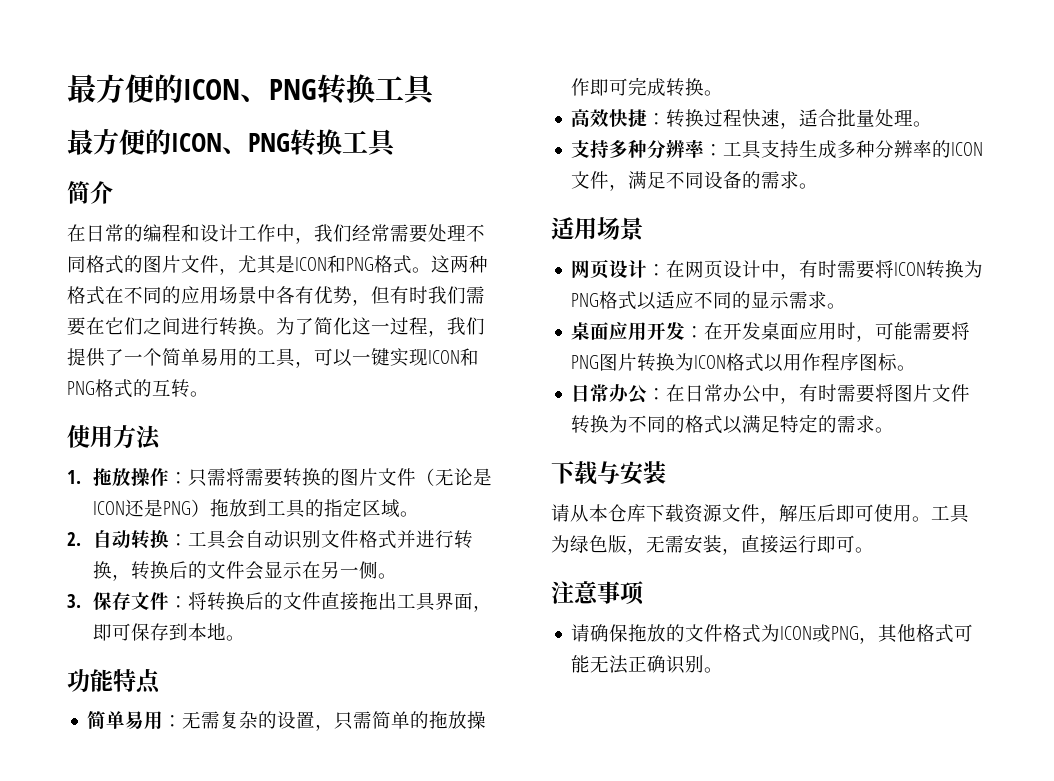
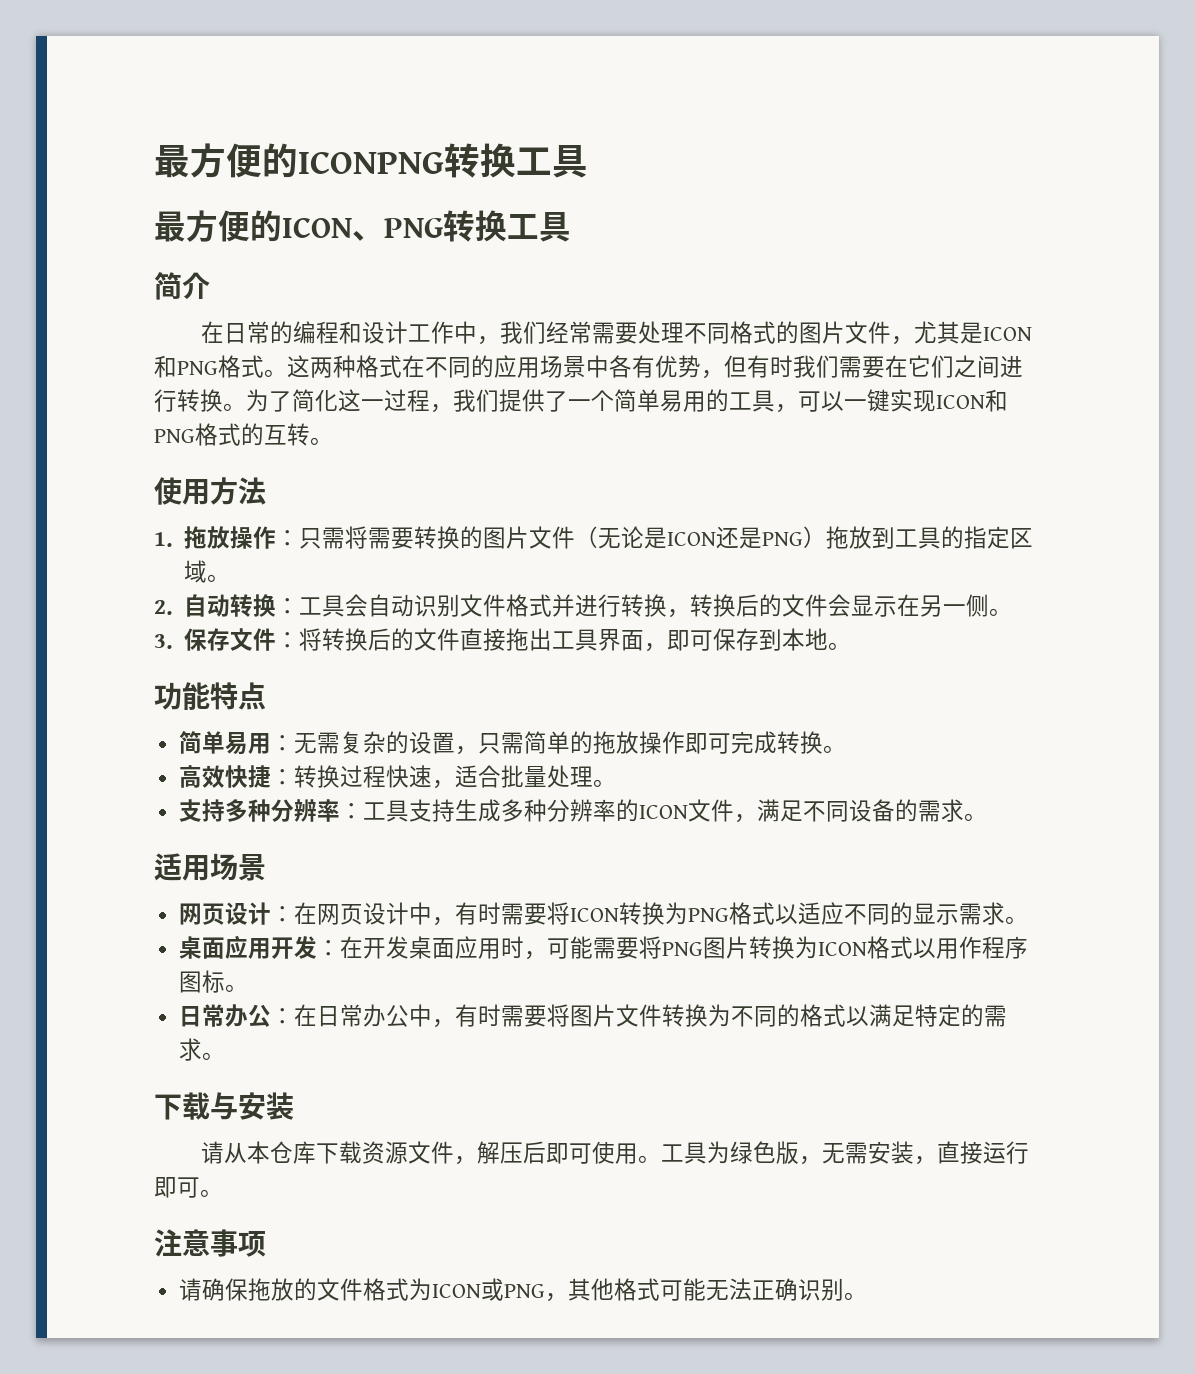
[67,74,317,103] 最方便的ICON、PNG -> [154,143,444,178] 最方便的ICONPNG

